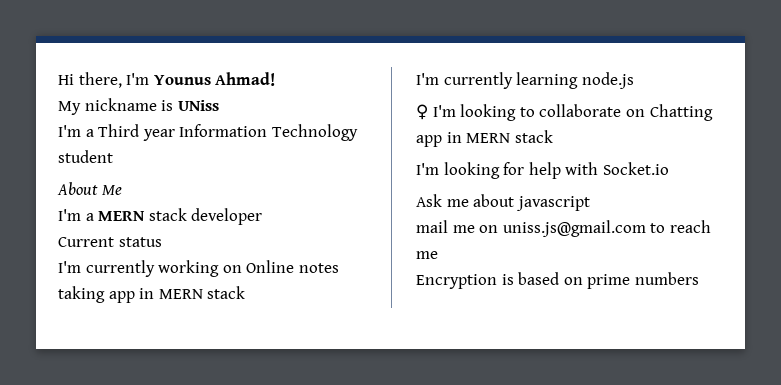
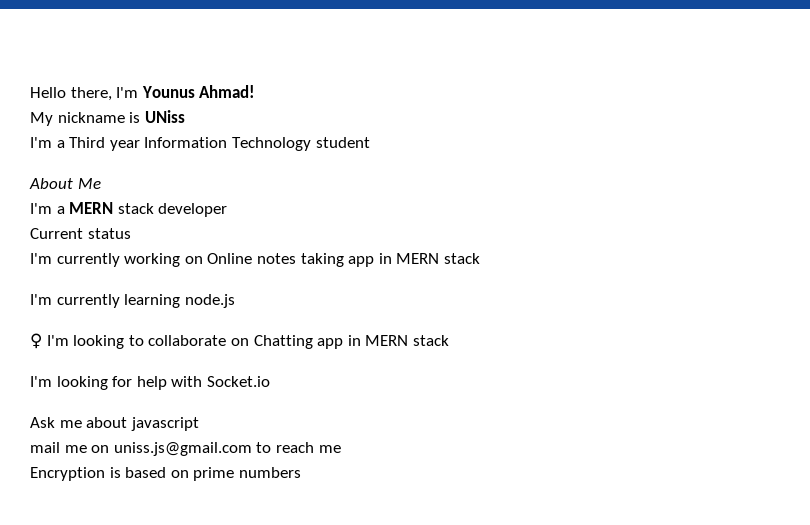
[58,74,74,85] Hi -> [30,87,66,98] Hello

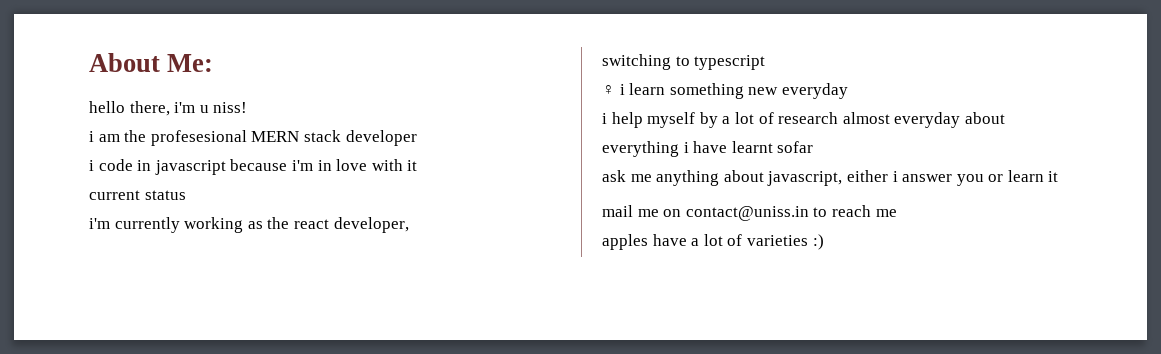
[30,85,256,101] [30,110,185,126] [30,137,370,151] [29,178,101,189] [30,202,228,217] [30,228,83,239] Hello there, I'm Younus Ahmad! // My nickname is UNiss // I'm a Third year Information Technology student // About Me // I'm a MERN stack developer // Current -> [89,53,214,72] [89,101,248,116] [89,130,417,146] [89,159,418,175] [89,190,140,200] About Me: // hello there, i'm u niss! // i am the profesesional MERN stack developer // i code in javascript because i'm in love with it // current
[30,253,52,264] I'm -> [89,218,110,229] i'm
[184,253,480,267] [30,294,235,308] [30,333,449,349] [30,376,270,390] [30,417,199,431] on Online notes taking app in MERN stack // I'm currently learning node.js // ♀ I'm looking to collaborate on Chatting app in MERN stack // I'm looking for help with Socket.io // Ask me about javascript -> [247,217,409,233] [602,54,766,70] [602,83,848,99] [602,112,1005,128] [602,141,814,157] [602,170,1059,186] as the react developer, // switching to typescript // ♀ i learn something new everyday // i help myself by a lot of research almost everyday about everything i have learnt sofar // ask me anything about javascript, either i answer you or learn it
[113,442,252,456] uniss.js@gmail.com -> [685,206,809,221] contact@uniss.in
[30,467,301,481] Encryption is based on prime numbers -> [602,234,824,250] apples have a lot of varieties :)

